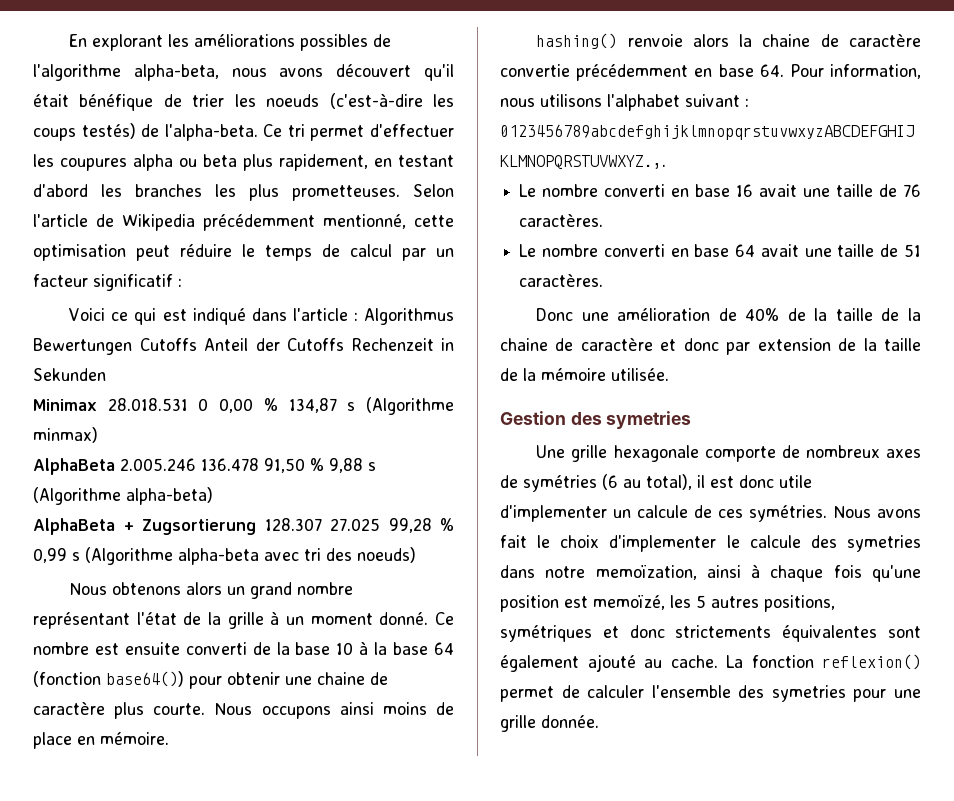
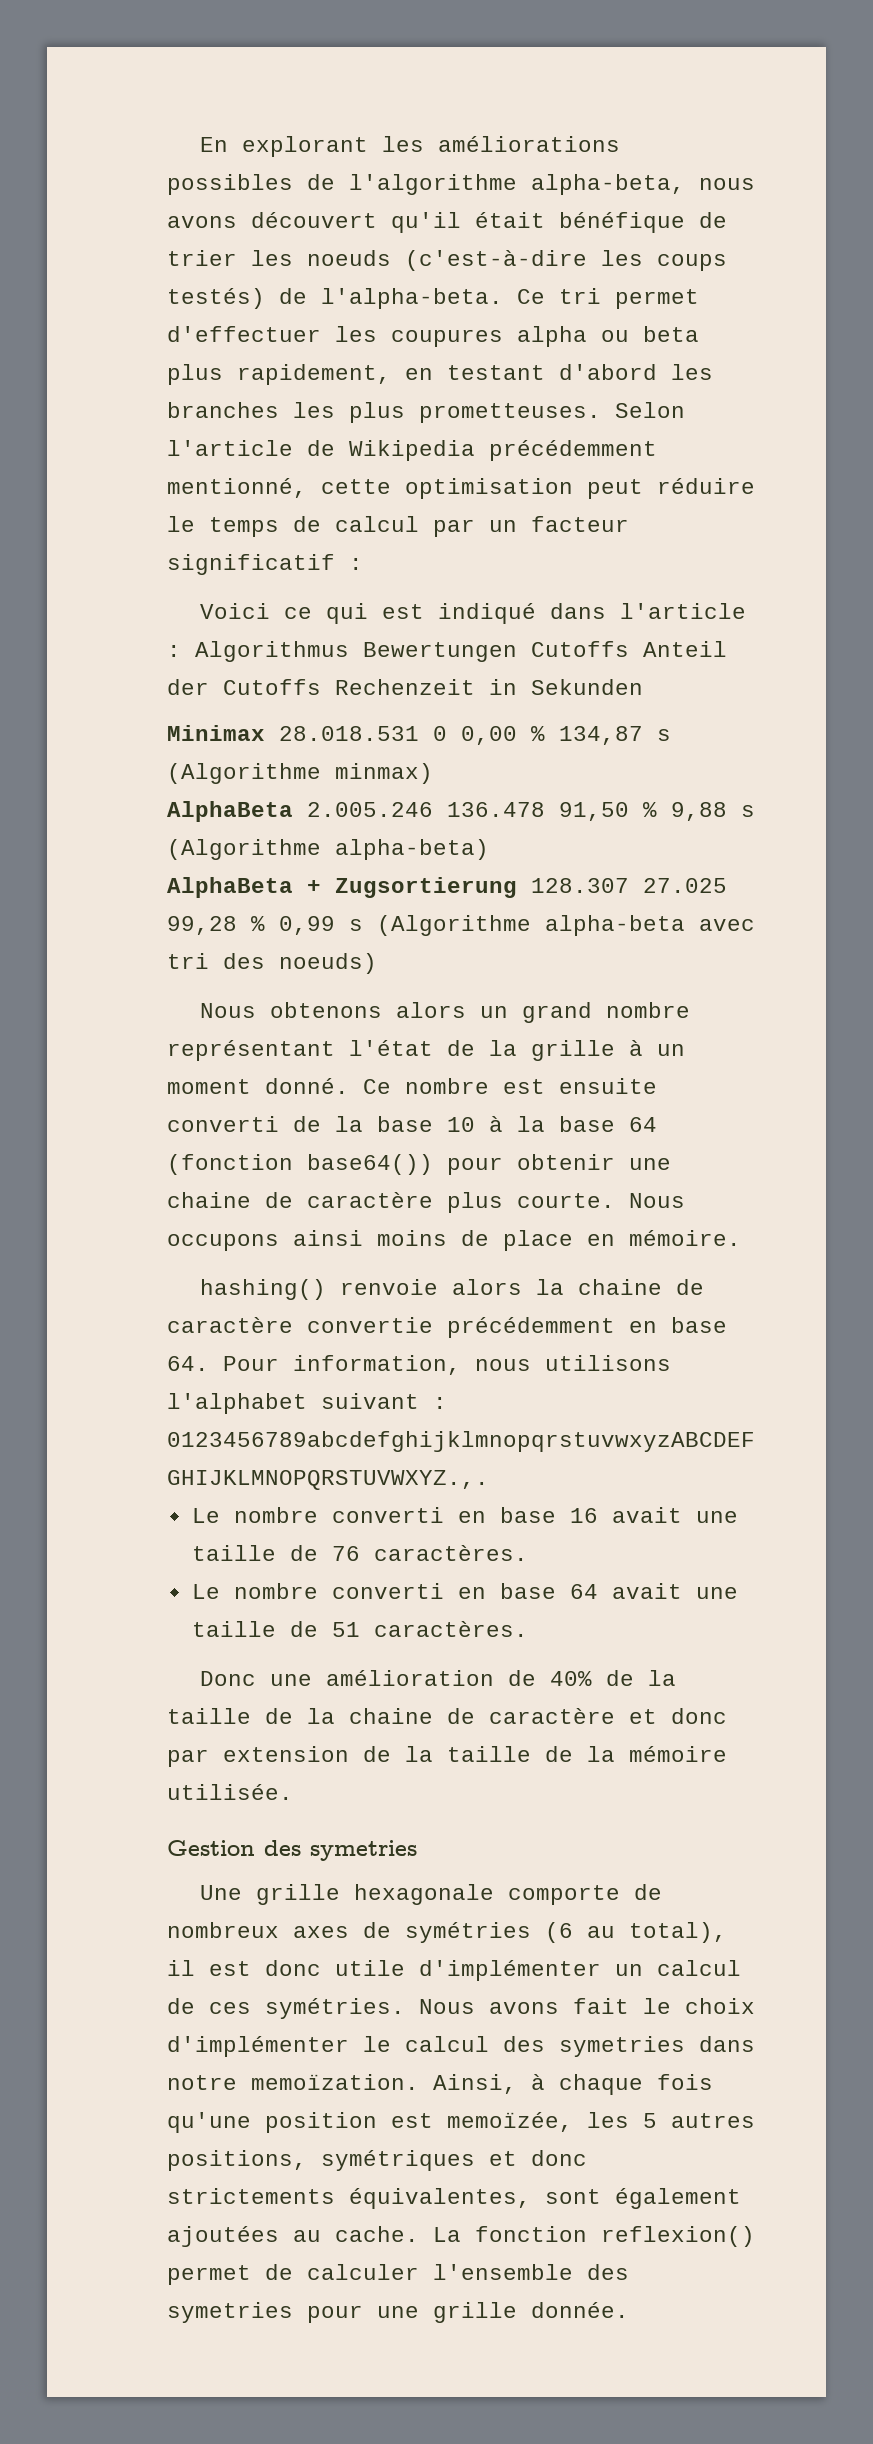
[500,505,688,522] d'implementer un calcule -> [419,1960,741,1981] d'implémenter un calcul
[609,535,801,552] d'implementer le calcule -> [167,2036,489,2057] d'implémenter le calcul
[595,565,741,580] memoïzation, ainsi -> [251,2074,517,2094] memoïzation. Ainsi,
[593,595,665,610] memoïzé, -> [447,2112,573,2132] memoïzée,
[782,625,878,642] équivalentes -> [349,2188,531,2209] équivalentes,
[587,654,636,672] ajouté -> [167,2226,279,2247] ajoutées

